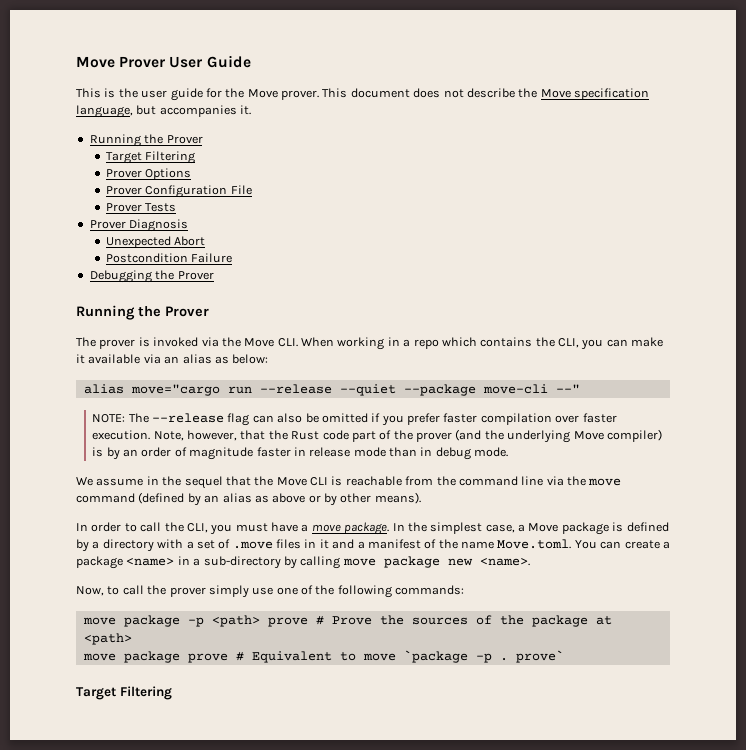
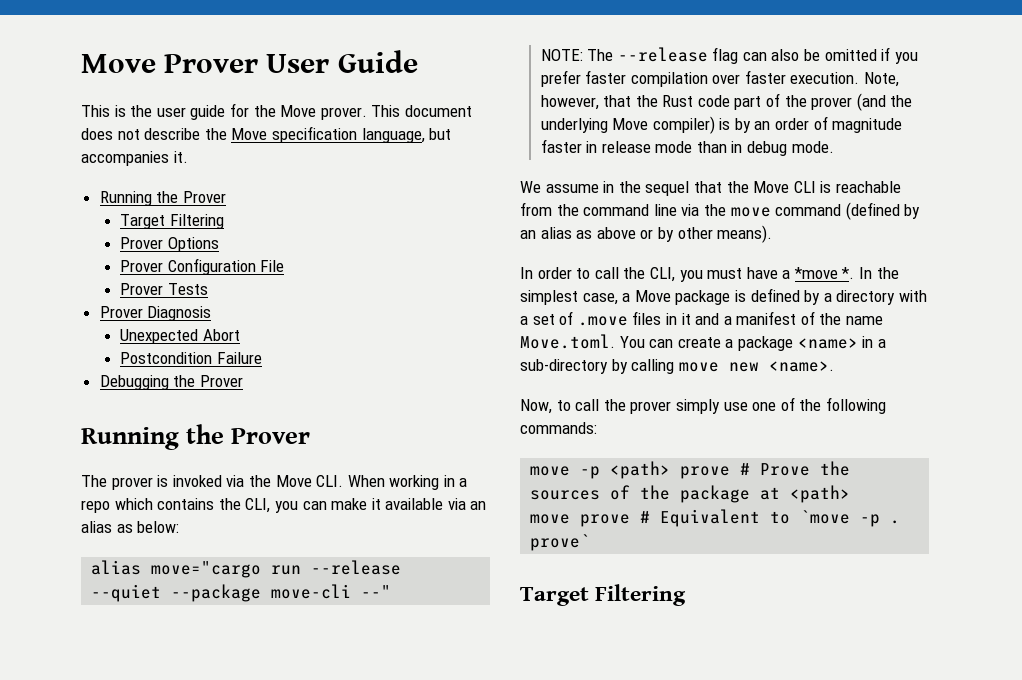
[311,522,390,535] move package. -> [793,267,855,279] *move *.
[383,556,440,568] package -> (719, 367) none
[123,615,180,627] package -> (571, 471) none
[123,651,180,663] package -> (571, 519) none
[362,650,468,663] move `package -> [800,510,851,524] `move

